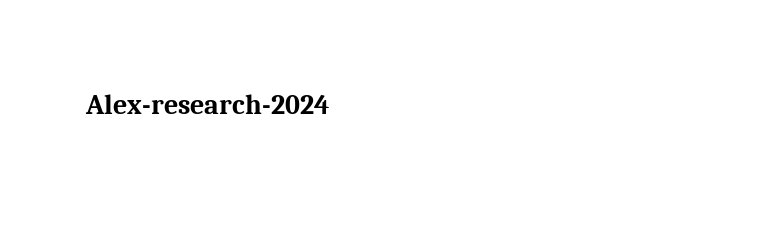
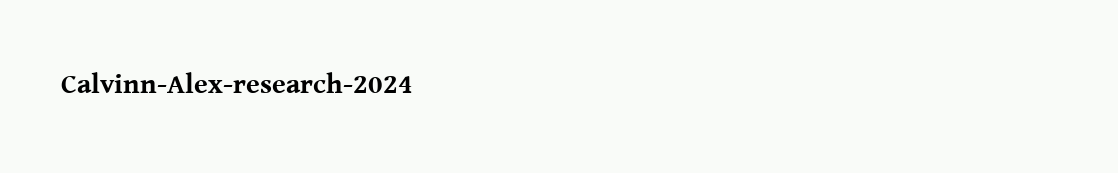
[85,94,329,114] Alex-research-2024 -> [61,72,413,93] Calvinn-Alex-research-2024

